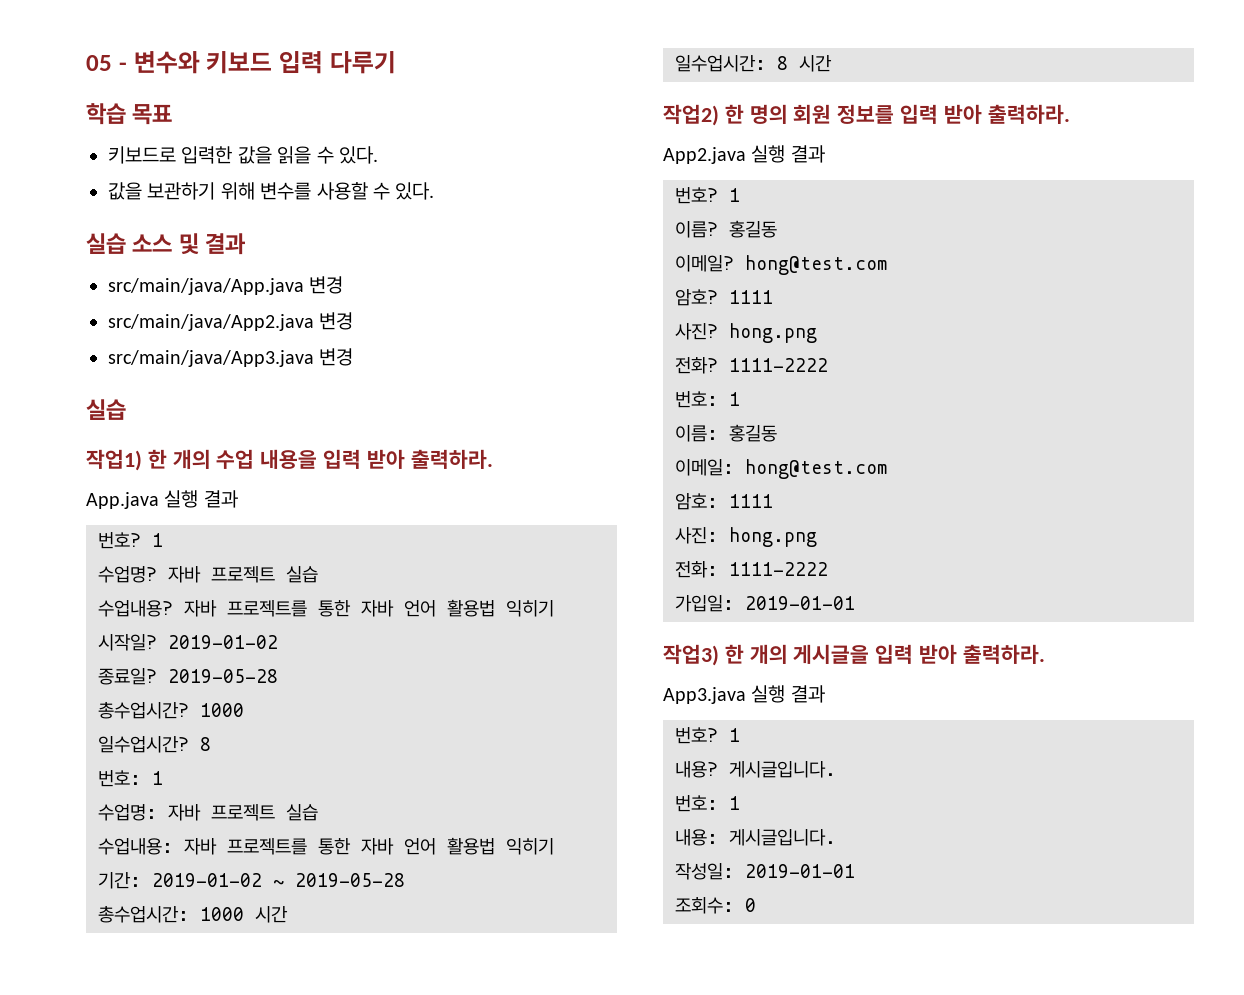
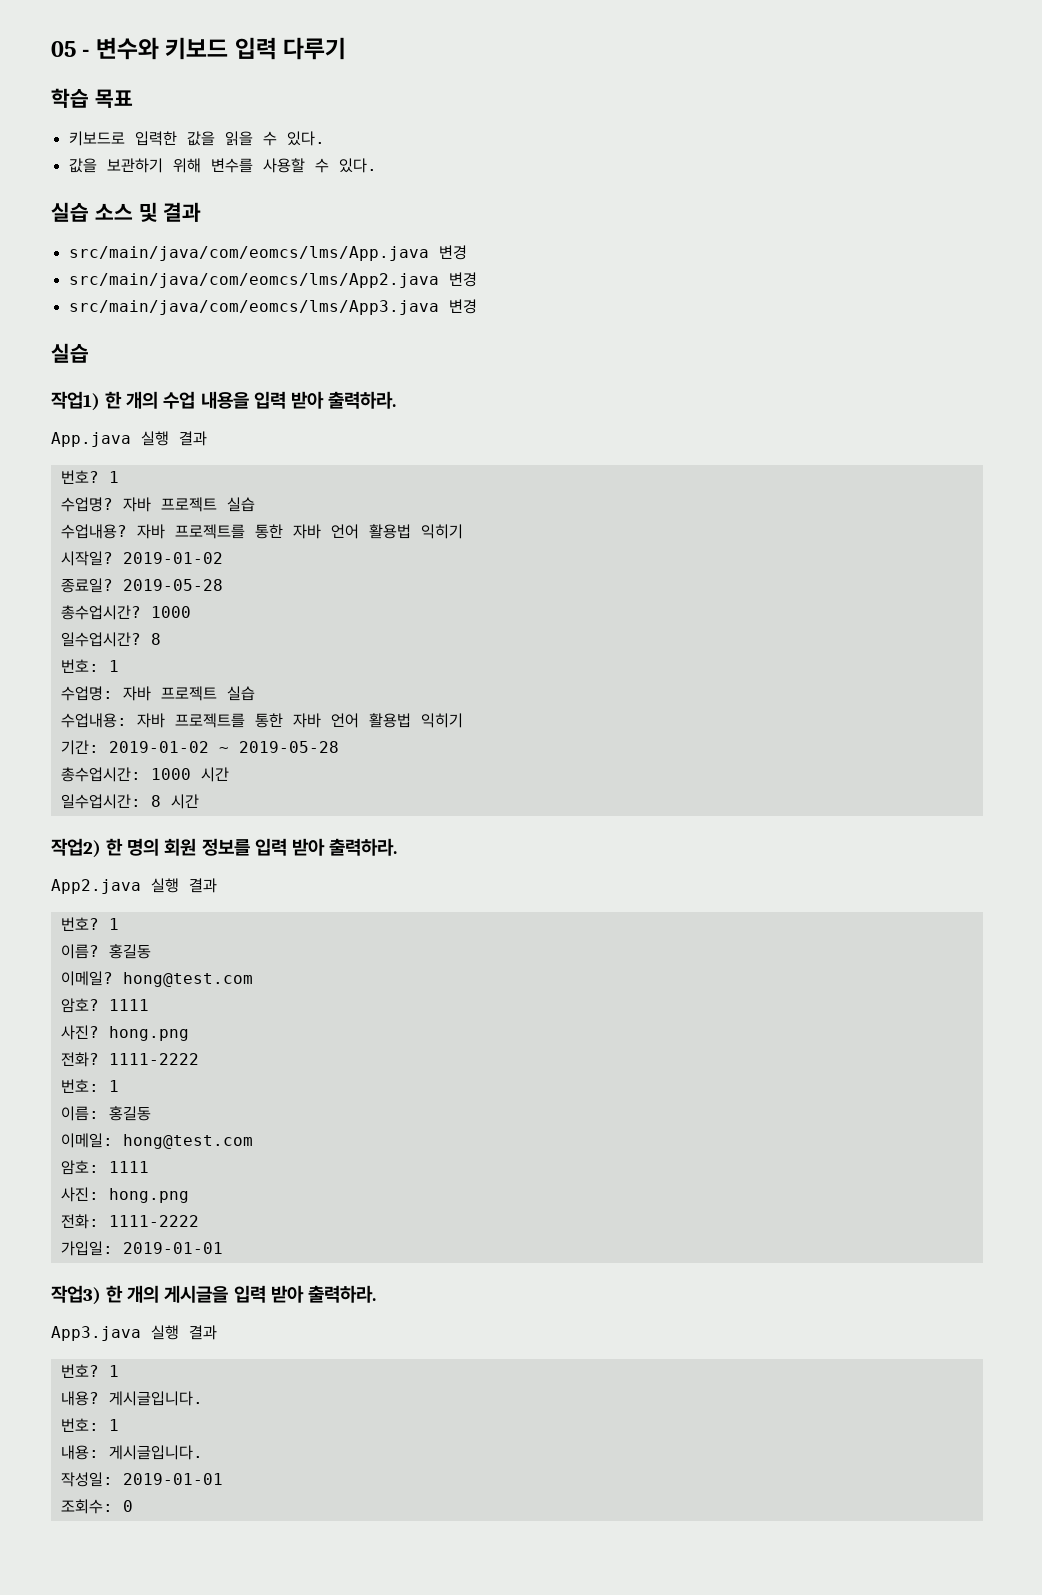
[108,276,344,295] [108,312,354,331] [108,350,314,367] src/main/java/App.java 변경 // src/main/java/App2.java 변경 // src/main/java/App3.java -> [68,245,467,261] [68,272,477,288] [68,300,439,315] src/main/java/com/eomcs/lms/App.java 변경 // src/main/java/com/eomcs/lms/App2.java 변경 // src/main/java/com/eomcs/lms/App3.java

